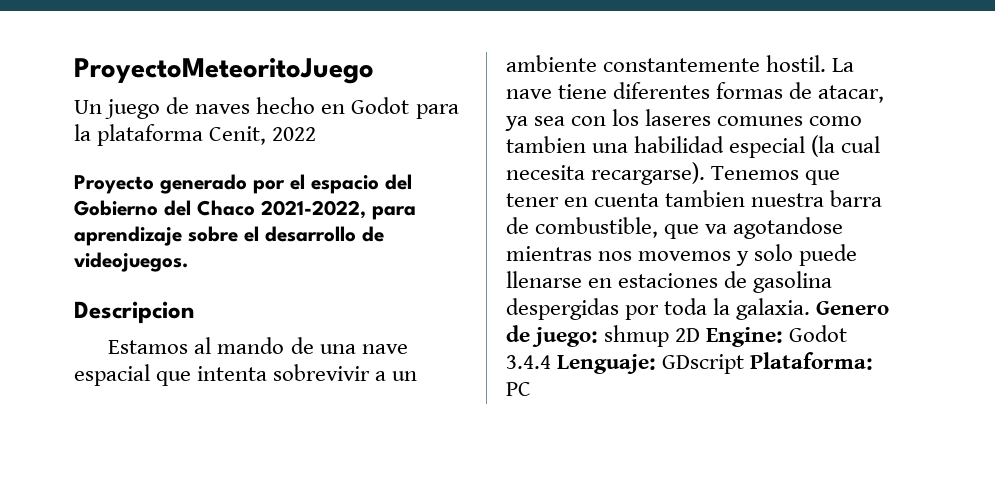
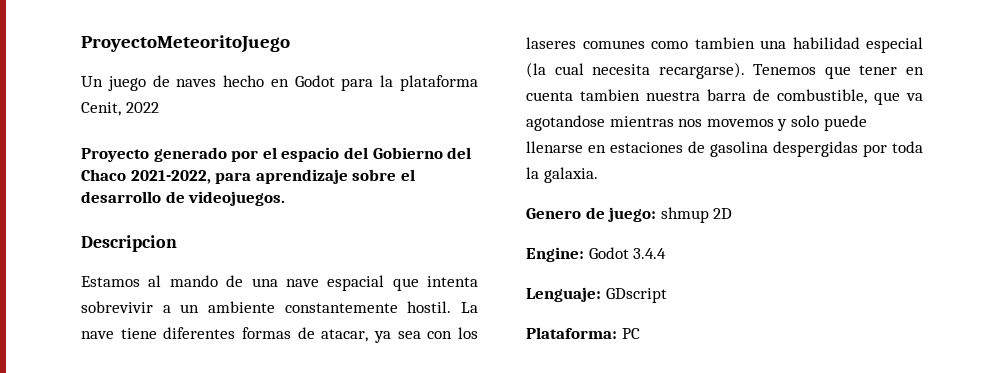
(811, 309) none -> (598, 175) //
(701, 335) none -> (733, 213) //
(551, 362) none -> (667, 253) //
(745, 364) none -> (667, 295) //

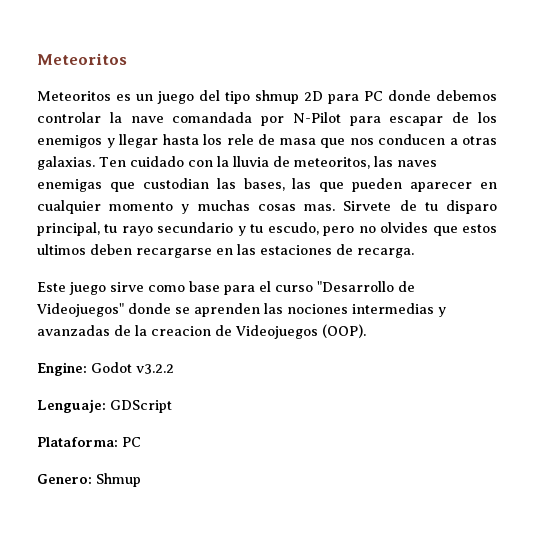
[81,35,290,53] [81,75,478,91] [81,102,159,116] [81,147,472,162] [81,169,415,184] [81,191,286,206] [81,235,177,252] [81,275,478,291] [81,301,478,313] [81,327,478,343] [526,37,923,53] [526,62,924,79] [526,89,923,105] [526,115,867,131] [526,141,923,157] [526,167,598,183] [526,207,733,223] ProyectoMeteoritoJuego // Un juego de naves hecho en Godot para la plataforma Cenit, 2022 // Proyecto generado por el espacio del Gobierno del Chaco 2021-2022, para aprendizaje sobre el desarrollo de videojuegos. // Descripcion // Estamos al mando de una nave espacial que intenta sobrevivir a un ambiente constantemente hostil. La nave tiene diferentes formas de atacar, ya sea con los laseres comunes como tambien una habilidad especial (la cual necesita recargarse). Tenemos que tener en cuenta tambien nuestra barra de combustible, que va agotandose mientras nos movemos y solo puede llenarse en estaciones de gasolina despergidas por toda la galaxia. // Genero de juego: shmup 2D -> [37,53,127,65] [37,90,497,104] [37,112,497,126] [37,134,497,148] [37,156,437,170] [37,178,498,192] [37,200,498,214] [37,222,497,236] [37,244,414,258] [37,281,415,295] [36,303,446,317] [37,324,366,339] Meteoritos // Meteoritos es un juego del tipo shmup 2D para PC donde debemos controlar la nave comandada por N-Pilot para escapar de los enemigos y llegar hasta los rele de masa que nos conducen a otras galaxias. Ten cuidado con la lluvia de meteoritos, las naves enemigas que custodian las bases, las que pueden aparecer en cualquier momento y muchas cosas mas. Sirvete de tu disparo principal, tu rayo secundario y tu escudo, pero no olvides que estos ultimos deben recargarse en las estaciones de recarga. // Este juego sirve como base para el curso "Desarrollo de Videojuegos" donde se aprenden las nociones intermedias y avanzadas de la creacion de Videojuegos (OOP).
[633,248,667,259] 3.4.4 -> [136,364,174,374] v3.2.2
[605,288,667,303] GDscript -> [110,400,172,413] GDScript
(640, 333) none -> [37,473,141,487] // Genero: Shmup

